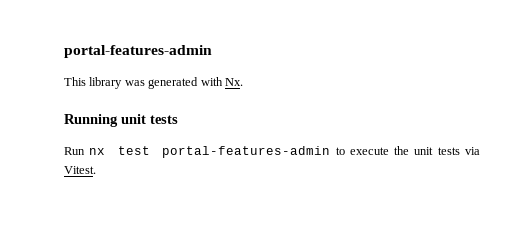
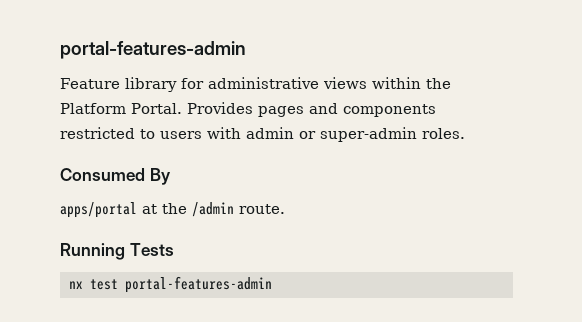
[64,77,243,89] [64,114,178,127] [64,146,481,158] [64,166,96,174] This library was generated with Nx. // Running unit tests // Run nx test portal-features-admin to execute the unit tests via Vitest. -> [60,77,451,92] [60,102,436,117] [60,127,465,142] [60,168,171,185] [60,202,285,218] [60,243,174,260] [68,276,272,293] Feature library for administrative views within the Platform Portal. Provides pages and components restricted to users with admin or super-admin roles. // Consumed By // apps/portal at the /admin route. // Running Tests // nx test portal-features-admin

